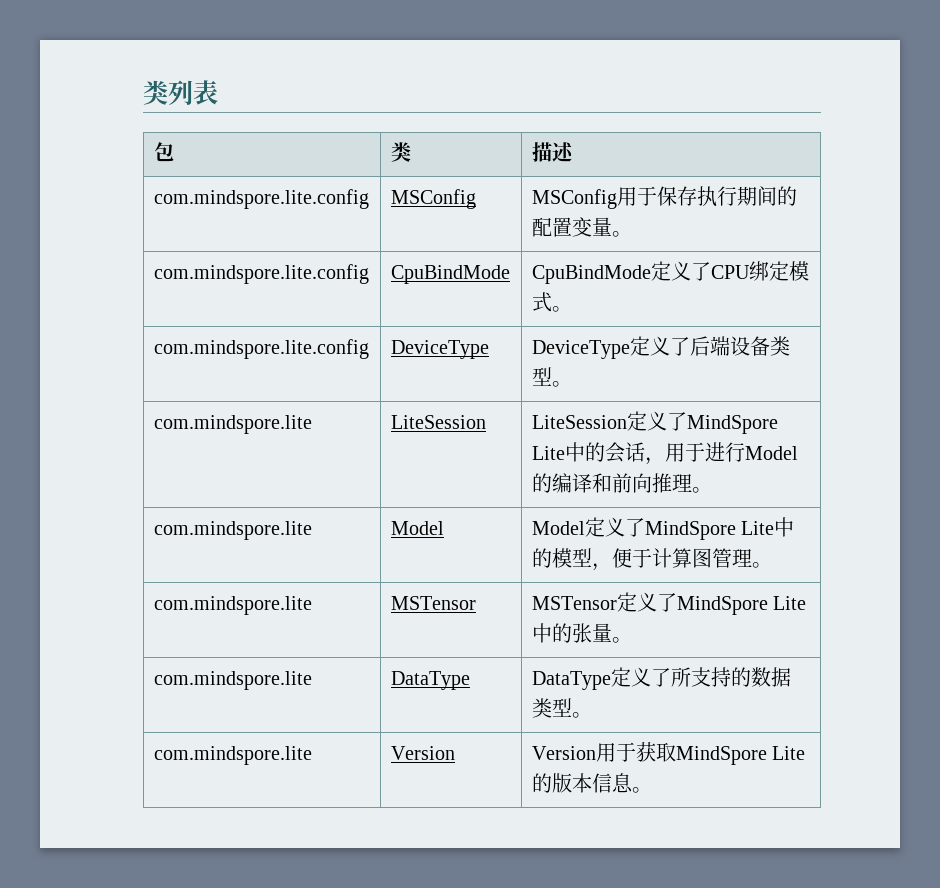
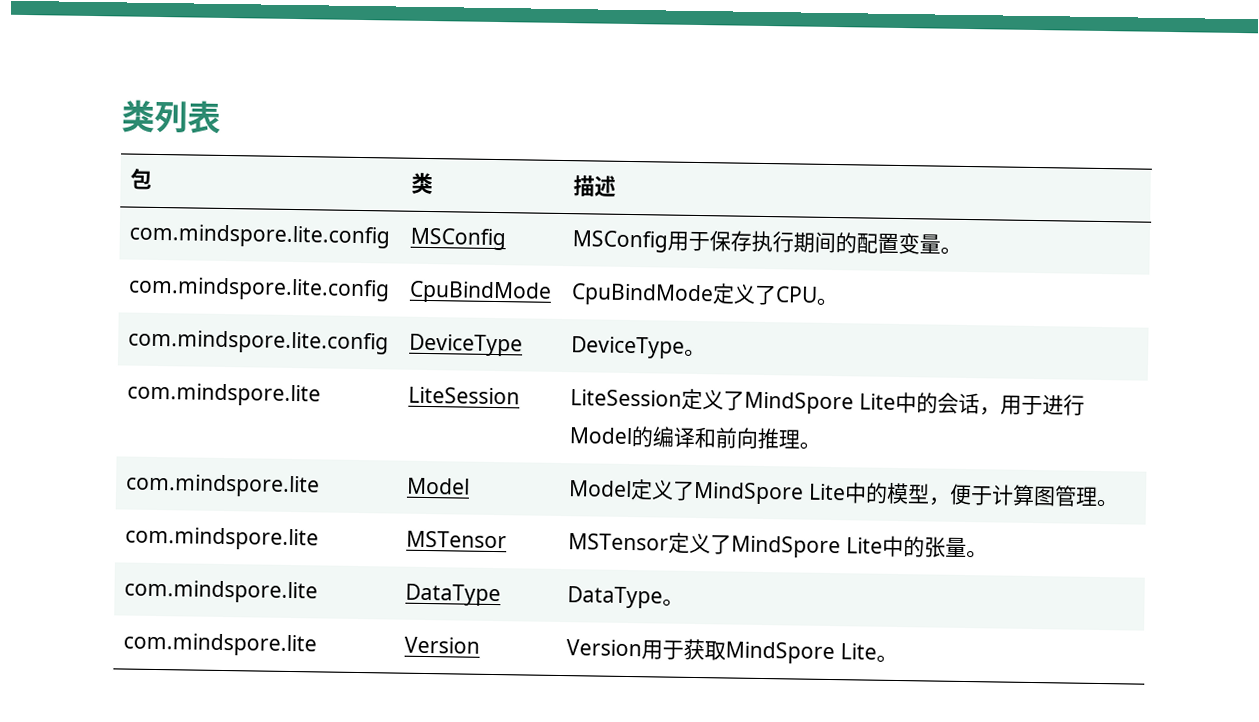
[748,261,809,281] [531,292,552,312] 绑定模式 -> (819, 294) none
[629,336,790,356] [531,367,552,386] 定义了后端设备类型 -> (686, 347) none
[610,667,791,687] [531,698,572,718] 定义了所支持的数据类型 -> (664, 597) none
[531,773,633,793] 的版本信息 -> (877, 651) none

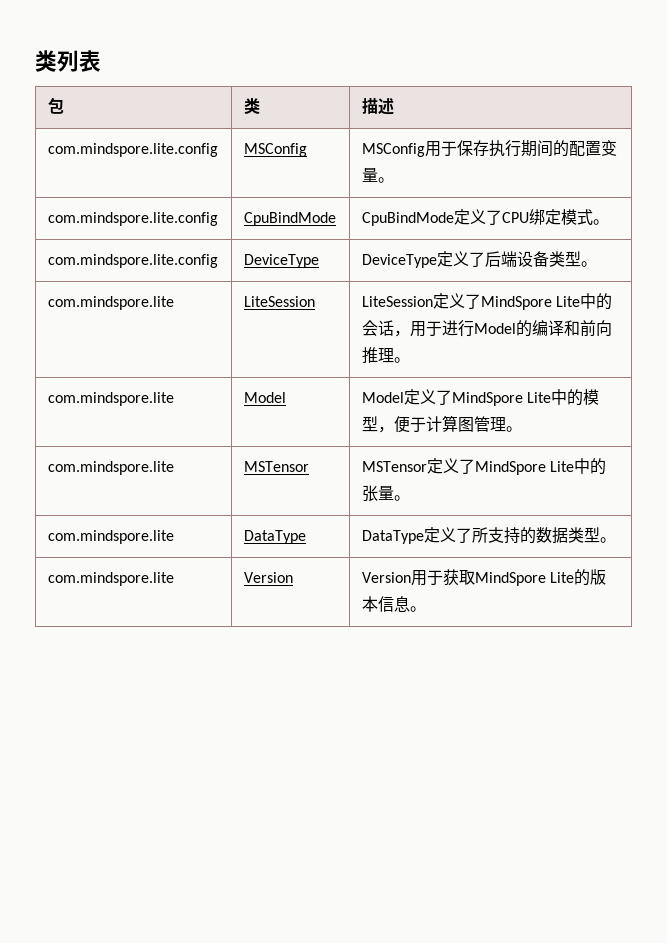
(819, 294) none -> [528,209,593,225] 绑定模式
(686, 347) none -> [436,251,581,267] 定义了后端设备类型
(664, 597) none -> [423,527,600,544] 定义了所支持的数据类型
(877, 651) none -> [573,569,606,586] [361,596,410,612] 的版本信息

